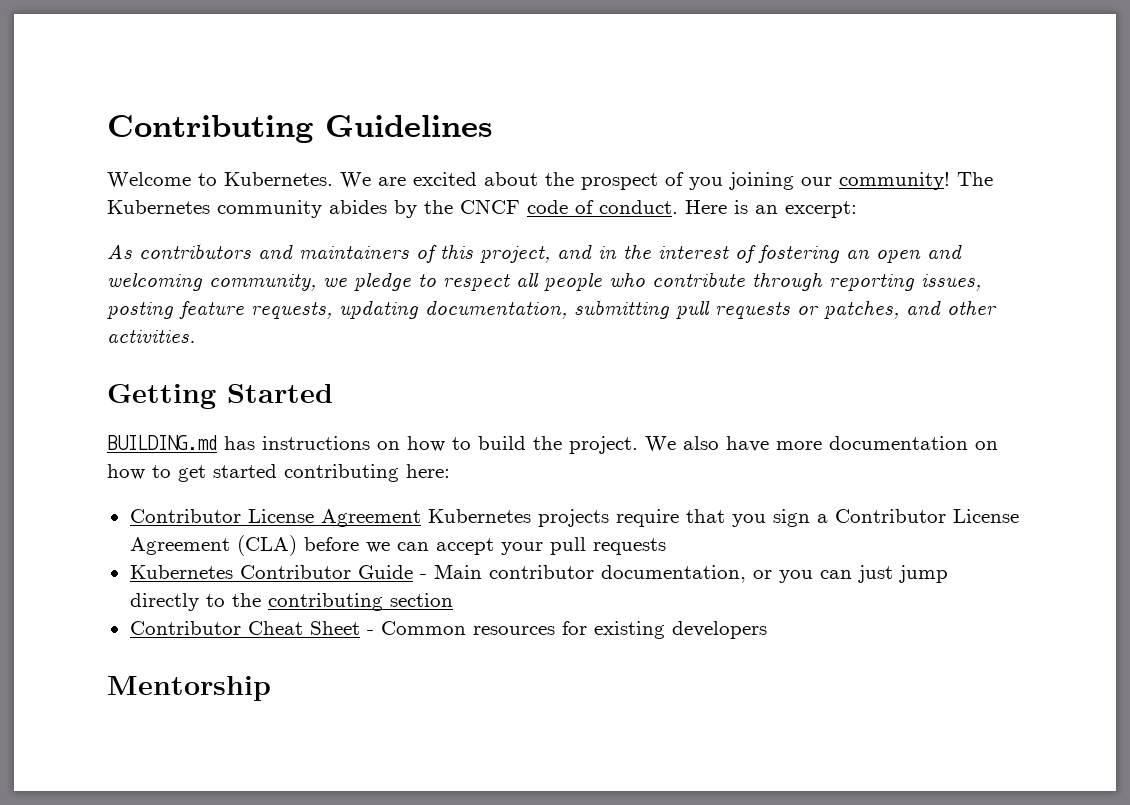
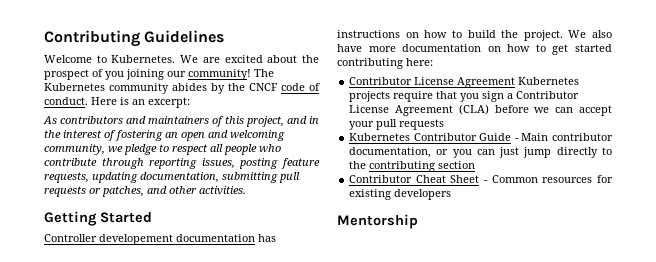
[107,435,217,450] BUILDING.md -> [44,234,255,245] Controller developement documentation

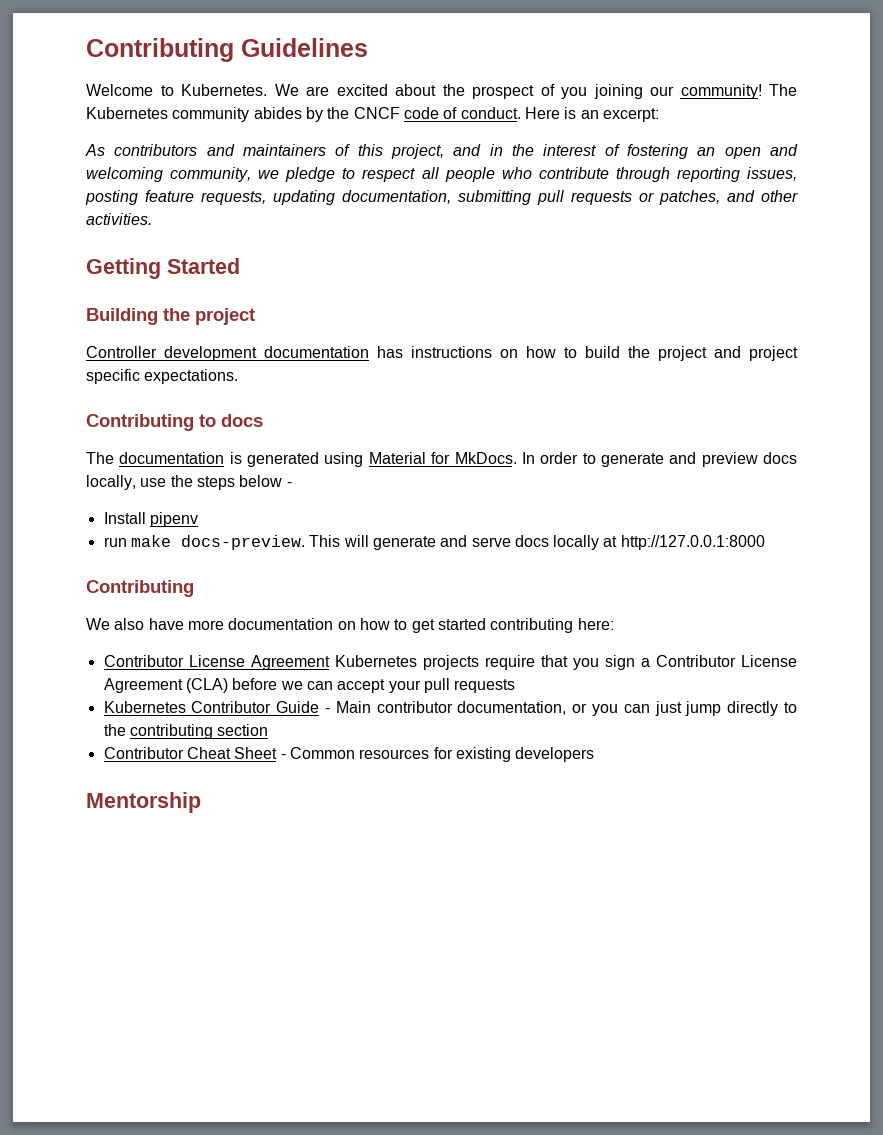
(152, 217) none -> [86,308,255,325] // Building the project
[99,234,173,245] developement -> [164,346,257,361] development
[523,30,563,41] project. -> [658,346,798,361] [86,369,239,384] [86,414,263,431] [86,452,797,467] [86,475,292,490] [103,512,198,527] [103,535,765,550] [86,580,194,597] project and project specific expectations. // Contributing to docs // The documentation is generated using Material for MkDocs. In order to generate and preview docs locally, use the steps below - // Install pipenv // run make docs-preview. This will generate and serve docs locally at http://127.0.0.1:8000 // Contributing //

